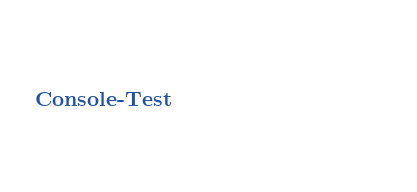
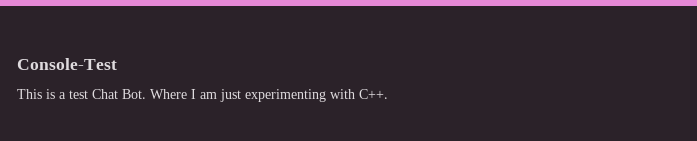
(172, 99) none -> [17,89,388,102] // This is a test Chat Bot. Where I am just experimenting with C++.

